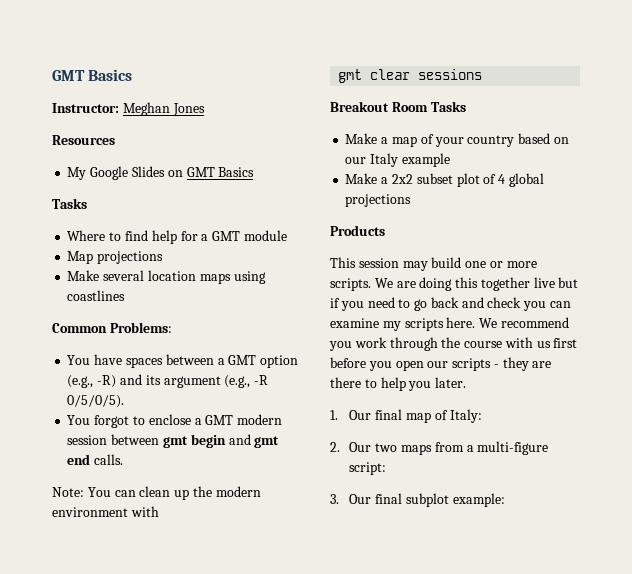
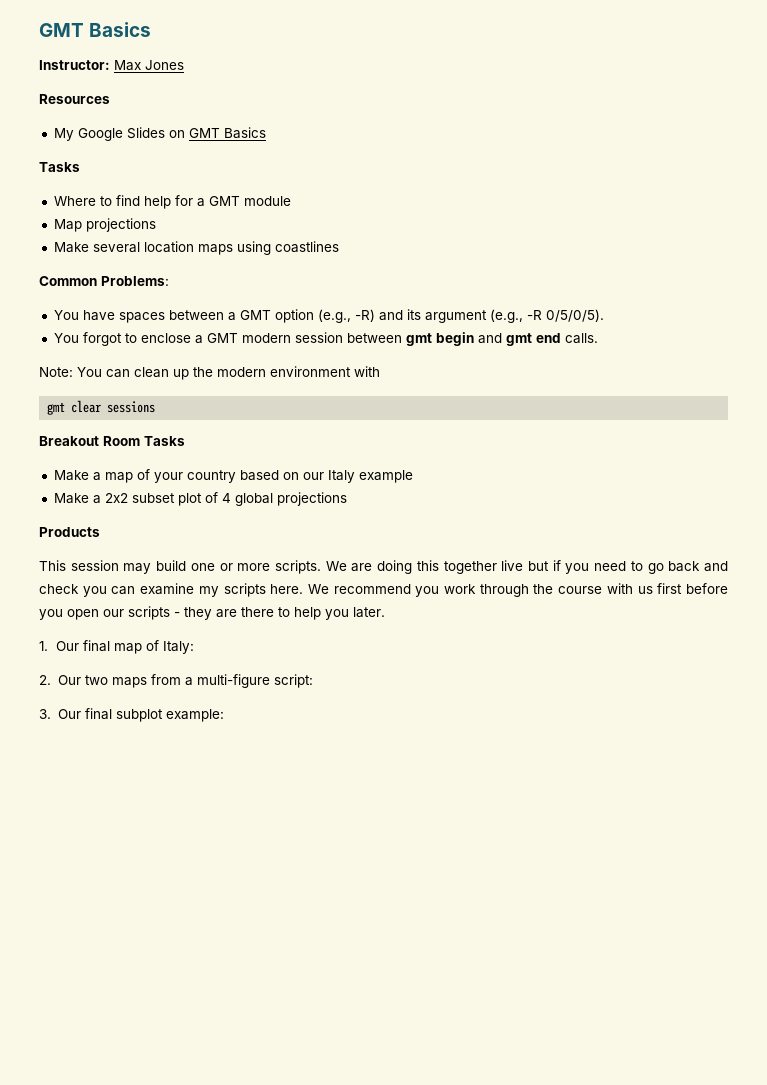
[122,102,170,116] Meghan -> [114,60,141,71] Max

